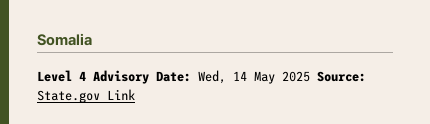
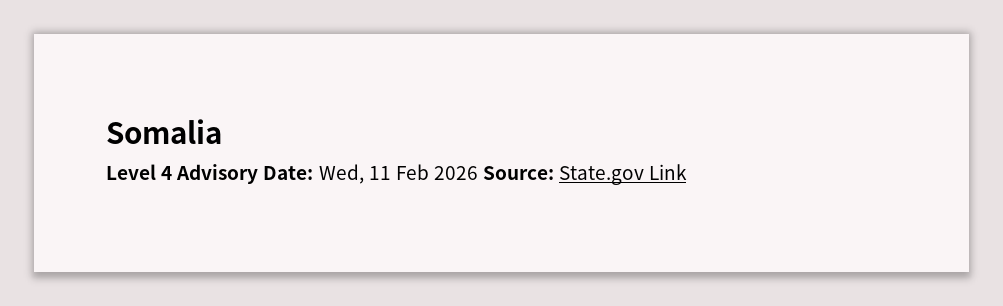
[233,71,310,84] 14 May 2025 -> [368,164,478,180] 11 Feb 2026

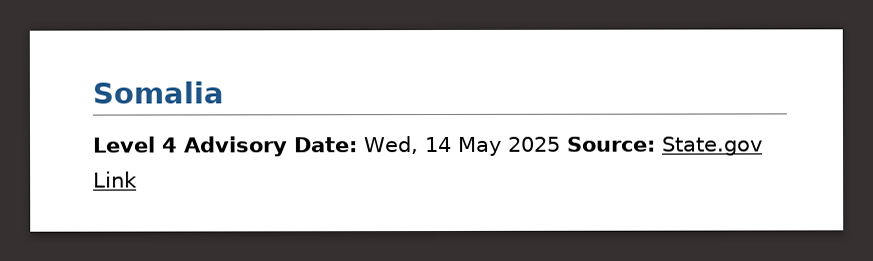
[368,164,478,180] 11 Feb 2026 -> [424,136,561,156] 14 May 2025

